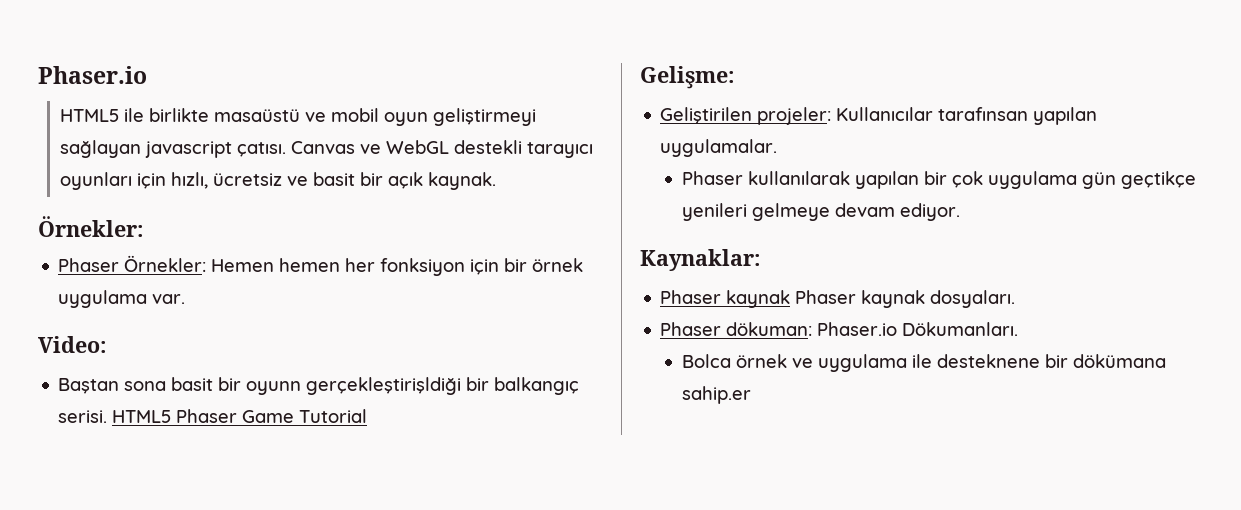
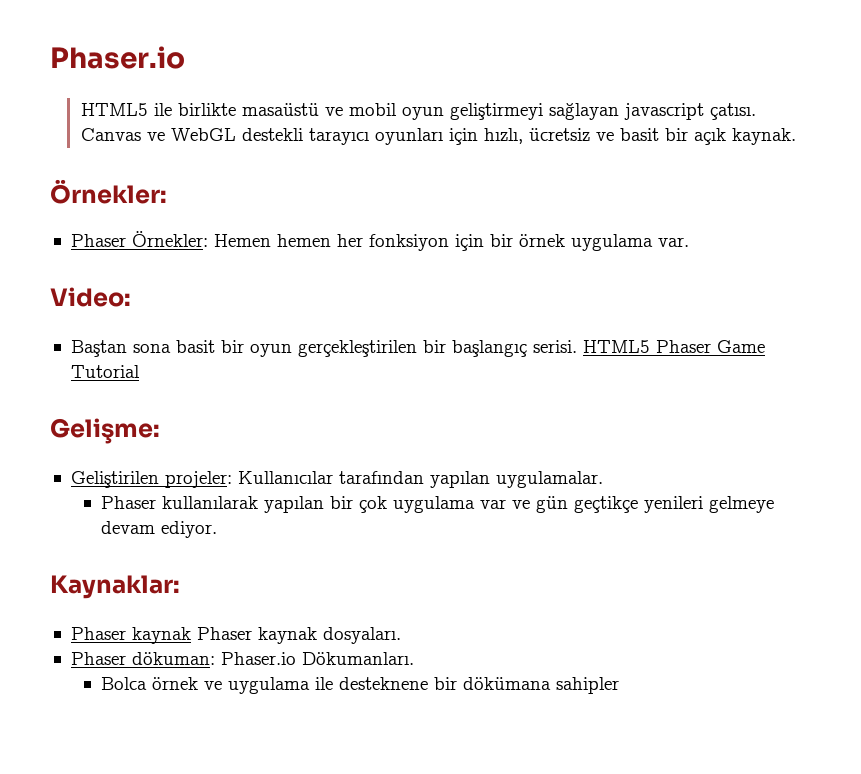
[246,377,580,395] oyunn gerçekleştirişldiği bir balkangıç -> [249,340,527,357] oyun gerçekleştirilen bir başlangıç
[938,107,1029,121] tarafınsan -> [338,471,424,484] tarafından
(1078, 180) none -> [480,499,531,509] var ve
[682,386,752,404] sahip.er -> [556,677,620,694] sahipler

